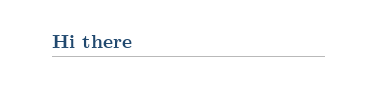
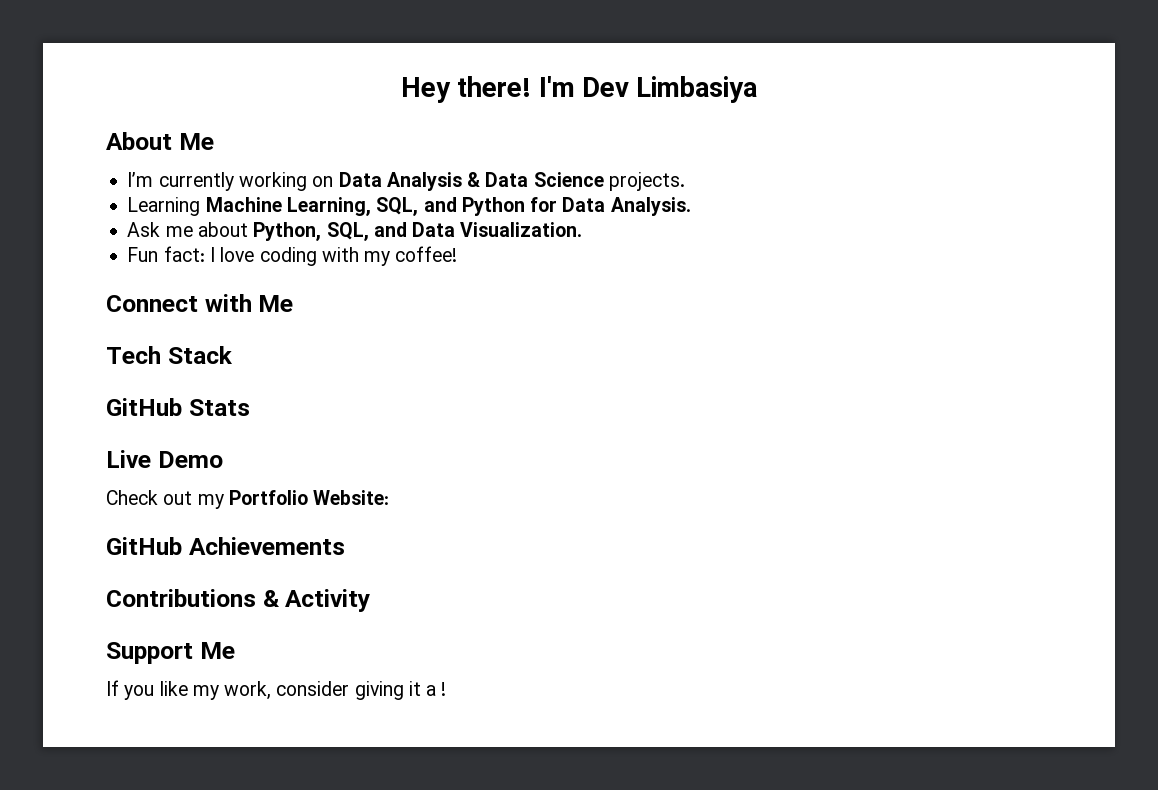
[52,35,132,48] Hi there -> [400,76,758,103] [106,132,214,150] [127,172,685,191] [127,197,691,216] [127,222,583,241] [127,246,458,266] [106,294,294,312] [106,346,233,364] [106,398,250,416] [106,450,223,468] [106,490,390,509] [106,537,345,555] [106,589,371,612] [106,642,235,664] [106,680,447,700] Hey there! I'm Dev Limbasiya // About Me // I’m currently working on Data Analysis & Data Science projects. // Learning Machine Learning, SQL, and Python for Data Analysis. // Ask me about Python, SQL, and Data Visualization. // Fun fact: I love coding with my coffee! // Connect with Me // Tech Stack // GitHub Stats // Live Demo // Check out my Portfolio Website: // GitHub Achievements // Contributions & Activity // Support Me // If you like my work, consider giving it a !

